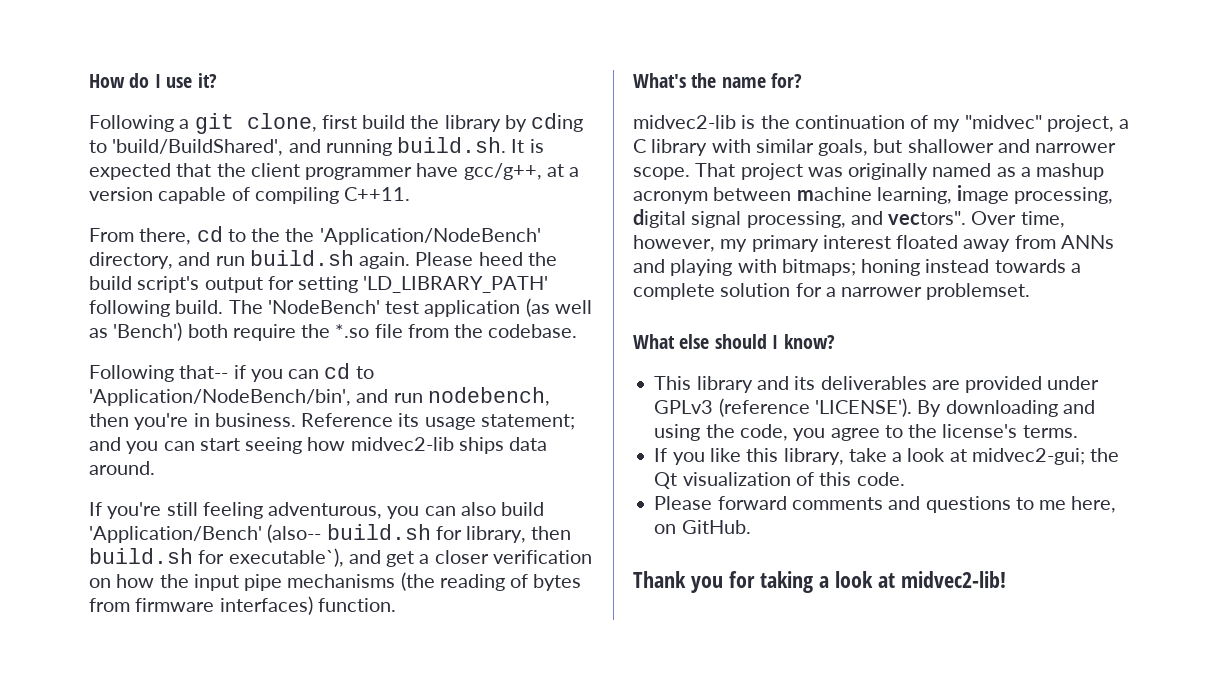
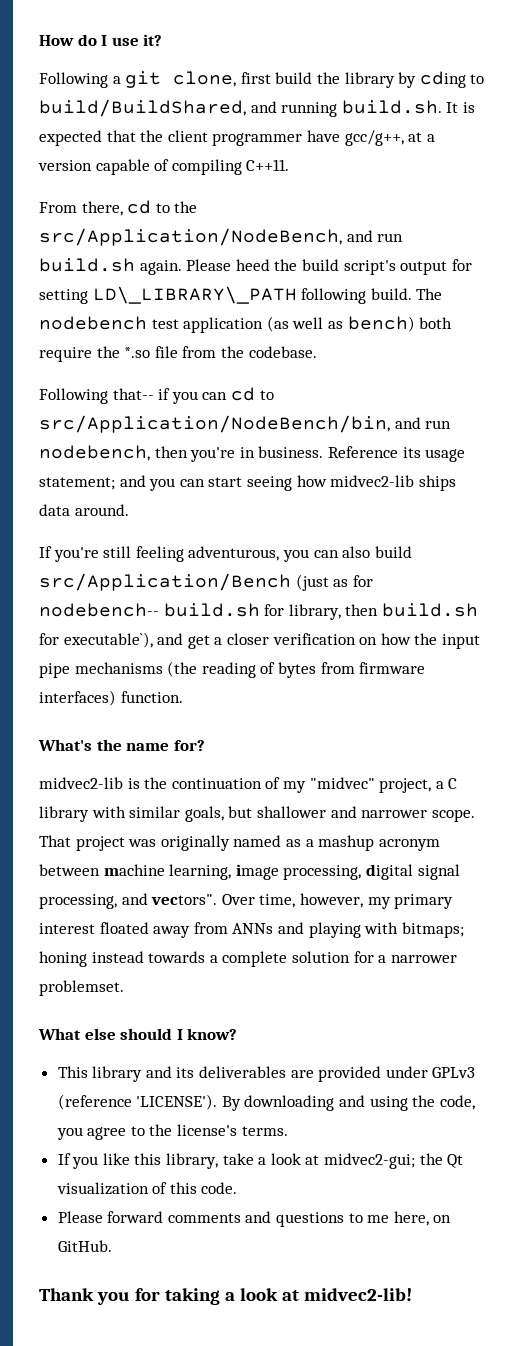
[112,139,284,156] 'build/BuildShared', -> [39,99,246,117] build/BuildShared,
[285,228,541,245] [89,252,173,269] the 'Application/NodeBench' directory, -> [39,228,342,246] src/Application/NodeBench,
[363,276,549,293] 'LD_LIBRARY_PATH' -> [92,286,297,304] LD\_LIBRARY\_PATH
[267,300,380,314] 'NodeBench' -> [39,316,147,330] nodebench
[113,322,183,341] 'Bench') -> [347,316,415,332] bench)
[89,389,351,406] 'Application/NodeBench/bin', -> [39,415,390,433] src/Application/NodeBench/bin,
[89,524,322,543] 'Application/Bench' (also-- -> [39,573,373,591] [39,603,159,617] src/Application/Bench (just as for nodebench--

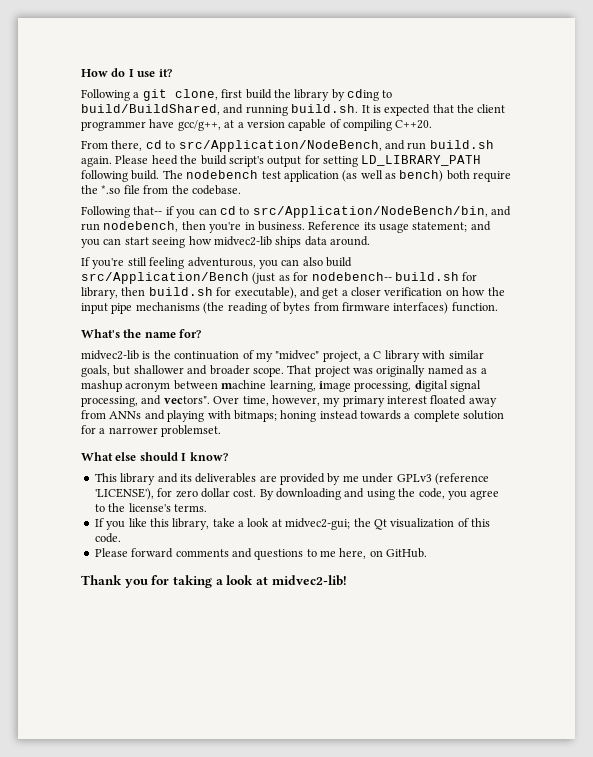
[246,159,290,171] C++11. -> [395,120,433,129] C++20.
[174,201,198,213] the -> (176, 145) none
[92,286,297,304] LD\_LIBRARY\_PATH -> [361,155,482,166] LD_LIBRARY_PATH
[63,632,153,648] executable`), -> [234,287,297,299] executable),
[361,810,428,818] narrower -> [209,365,250,375] broader
(382, 1074) none -> [327,473,359,485] by me
[136,1094,218,1110] 'LICENSE'). -> [94,488,257,500] 'LICENSE'), for zero dollar cost.

